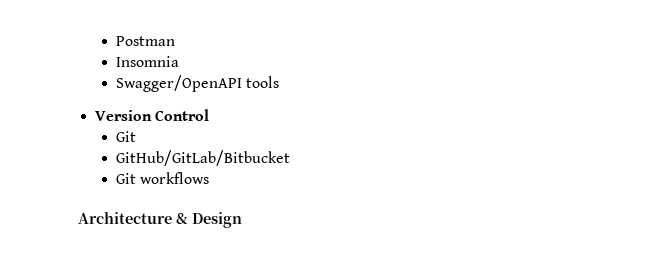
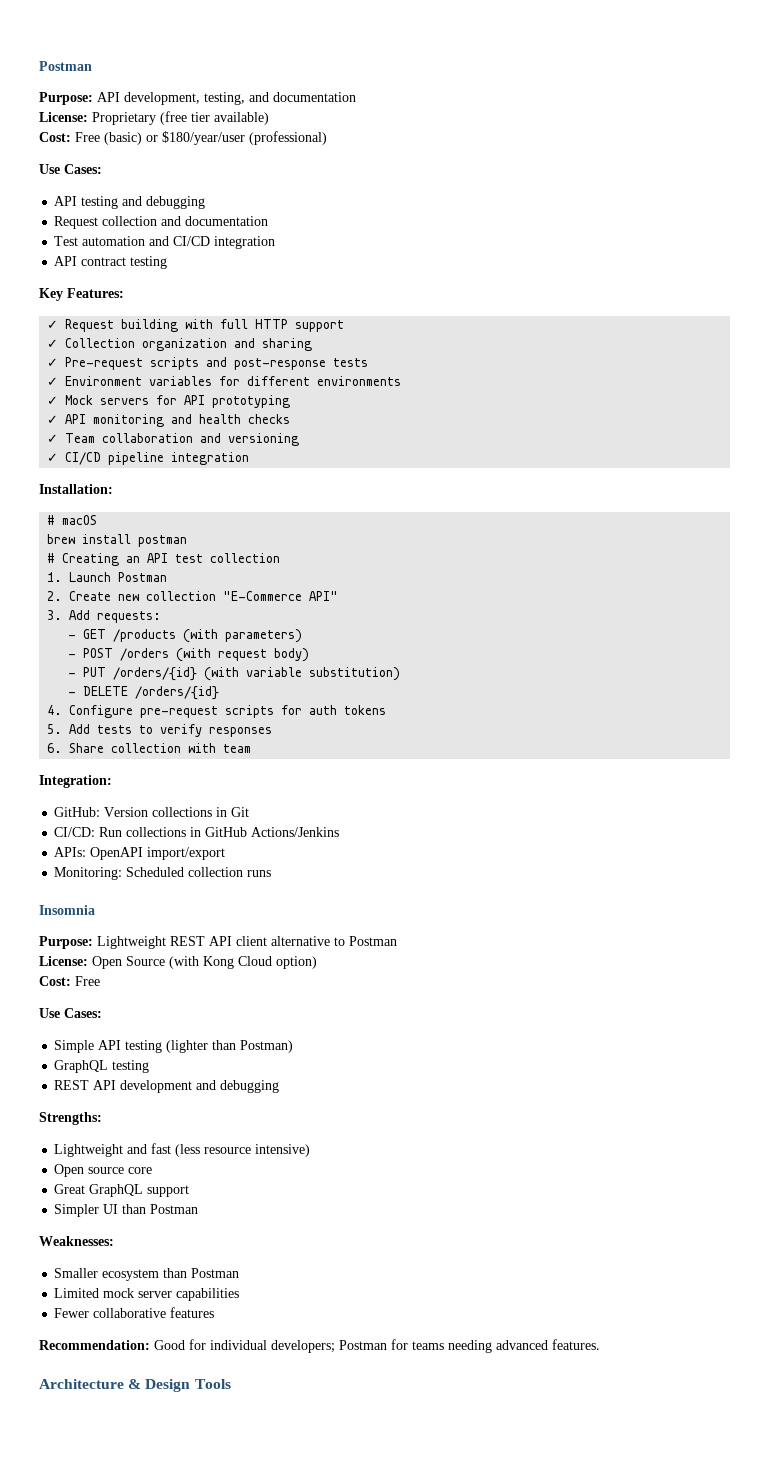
[115,36,175,46] [115,56,179,67] [115,75,279,92] [95,109,210,121] [115,131,136,142] [115,150,290,166] [115,172,209,184] Postman // Insomnia // Swagger/OpenAPI tools // Version Control // Git // GitHub/GitLab/Bitbucket // Git workflows -> [39,61,92,71] [39,92,356,105] [39,111,269,125] [39,131,327,145] [39,164,102,174] [54,196,206,209] [54,216,269,229] [54,236,276,249] [54,256,168,269] [39,288,124,301] [47,319,345,332] [47,338,313,351] [47,357,369,370] [47,376,402,386] [47,395,291,408] [47,414,291,427] [47,433,300,446] [47,452,250,465] [39,484,113,494] [47,515,98,525] [47,534,188,547] [47,553,281,566] [47,572,168,582] [47,591,339,601] [47,610,162,623] [68,629,303,643] [68,648,310,662] [68,667,401,681] [68,686,220,700] [47,705,387,718] [47,724,273,737] [47,743,252,753] [39,775,112,788] [54,807,250,817] [54,827,340,837] [54,847,226,860] [54,867,272,880] [39,905,95,915] [39,936,397,949] [39,956,317,969] [39,976,100,986] [39,1008,102,1018] [54,1040,294,1053] [54,1060,150,1073] [54,1080,280,1093] [39,1112,102,1125] [54,1143,311,1157] [54,1164,153,1177] [54,1184,190,1197] [54,1204,199,1217] [39,1236,114,1246] [54,1268,240,1281] [54,1288,240,1301] [54,1307,215,1318] [39,1339,600,1353] Postman // Purpose: API development, testing, and documentation // License: Proprietary (free tier available) // Cost: Free (basic) or $180/year/user (professional) // Use Cases: // API testing and debugging // Request collection and documentation // Test automation and CI/CD integration // API contract testing // Key Features: // ✓ Request building with full HTTP support // ✓ Collection organization and sharing // ✓ Pre-request scripts and post-response tests // ✓ Environment variables for different environments // ✓ Mock servers for API prototyping // ✓ API monitoring and health checks // ✓ Team collaboration and versioning // ✓ CI/CD pipeline integration // Installation: // # macOS // brew install postman // # Creating an API test collection // 1. Launch Postman // 2. Create new collection "E-Commerce API" // 3. Add requests: // - GET /products (with parameters) // - POST /orders (with request body) // - PUT /orders/{id} (with variable substitution) // - DELETE /orders/{id} // 4. Configure pre-request scripts for auth tokens // 5. Add tests to verify responses // 6. Share collection with team // Integration: // GitHub: Version collections in Git // CI/CD: Run collections in GitHub Actions/Jenkins // APIs: OpenAPI import/export // Monitoring: Scheduled collection runs // Insomnia // Purpose: Lightweight REST API client alternative to Postman // License: Open Source (with Kong Cloud option) // Cost: Free // Use Cases: // Simple API testing (lighter than Postman) // GraphQL testing // REST API development and debugging // Strengths: // Lightweight and fast (less resource intensive) // Open source core // Great GraphQL support // Simpler UI than Postman // Weaknesses: // Smaller ecosystem than Postman // Limited mock server capabilities // Fewer collaborative features // Recommendation: Good for individual developers; Postman for teams needing advanced features.
(242, 220) none -> [194,1379,231,1389] Tools

